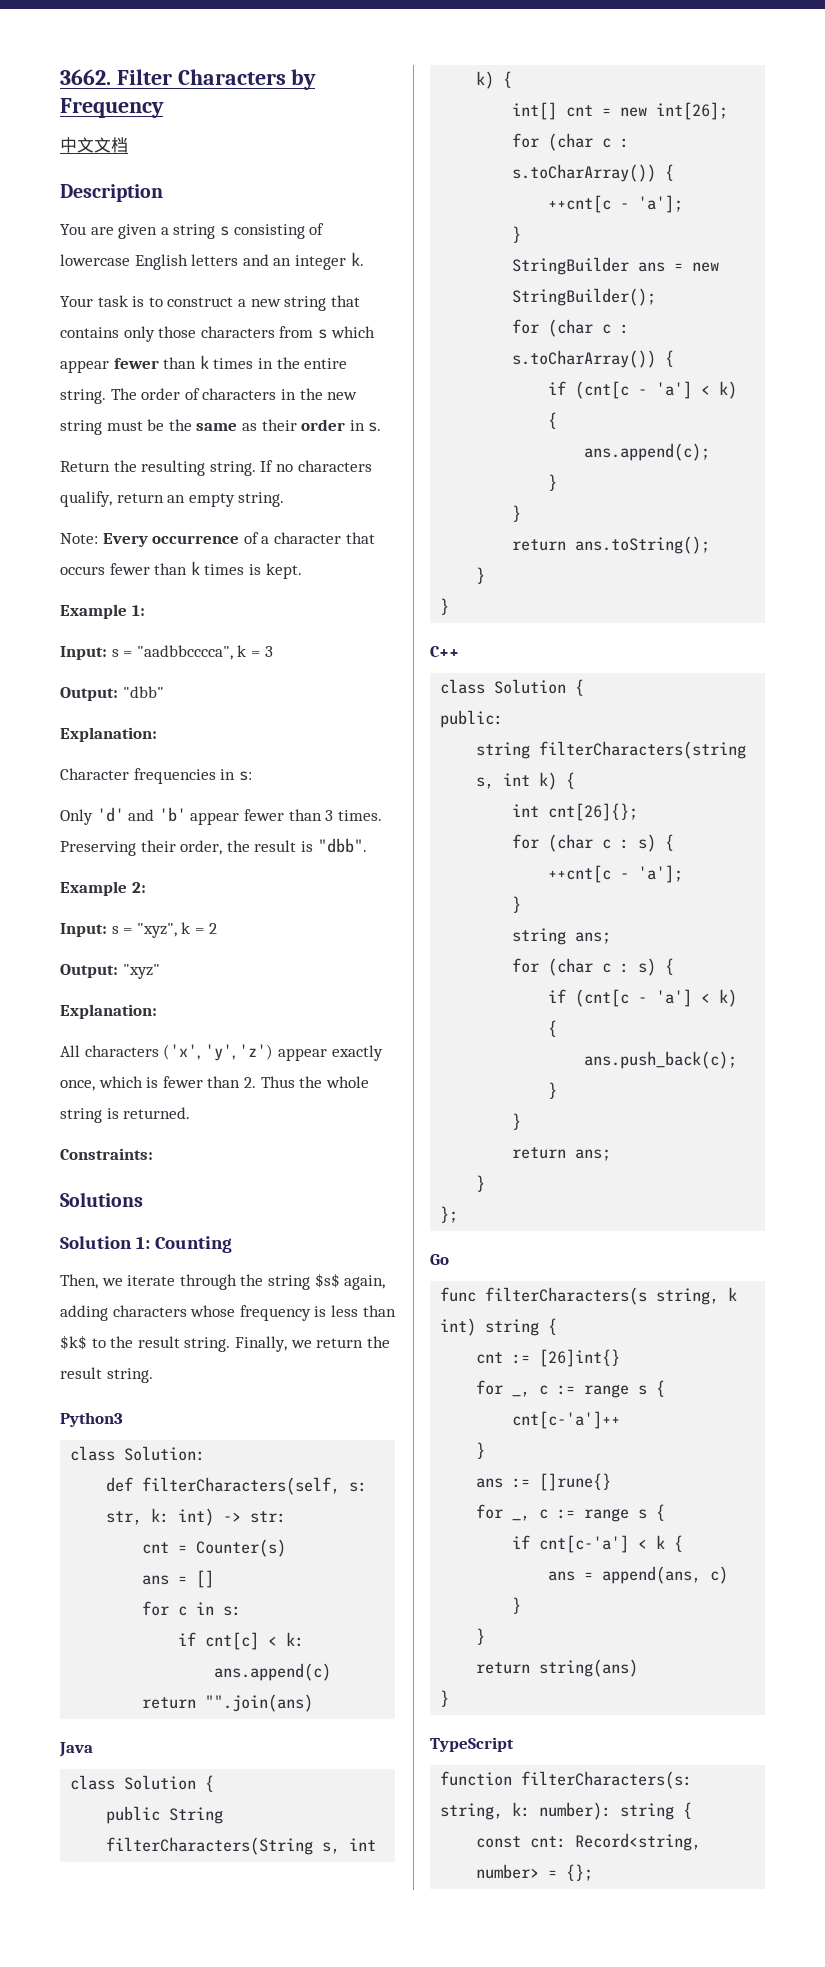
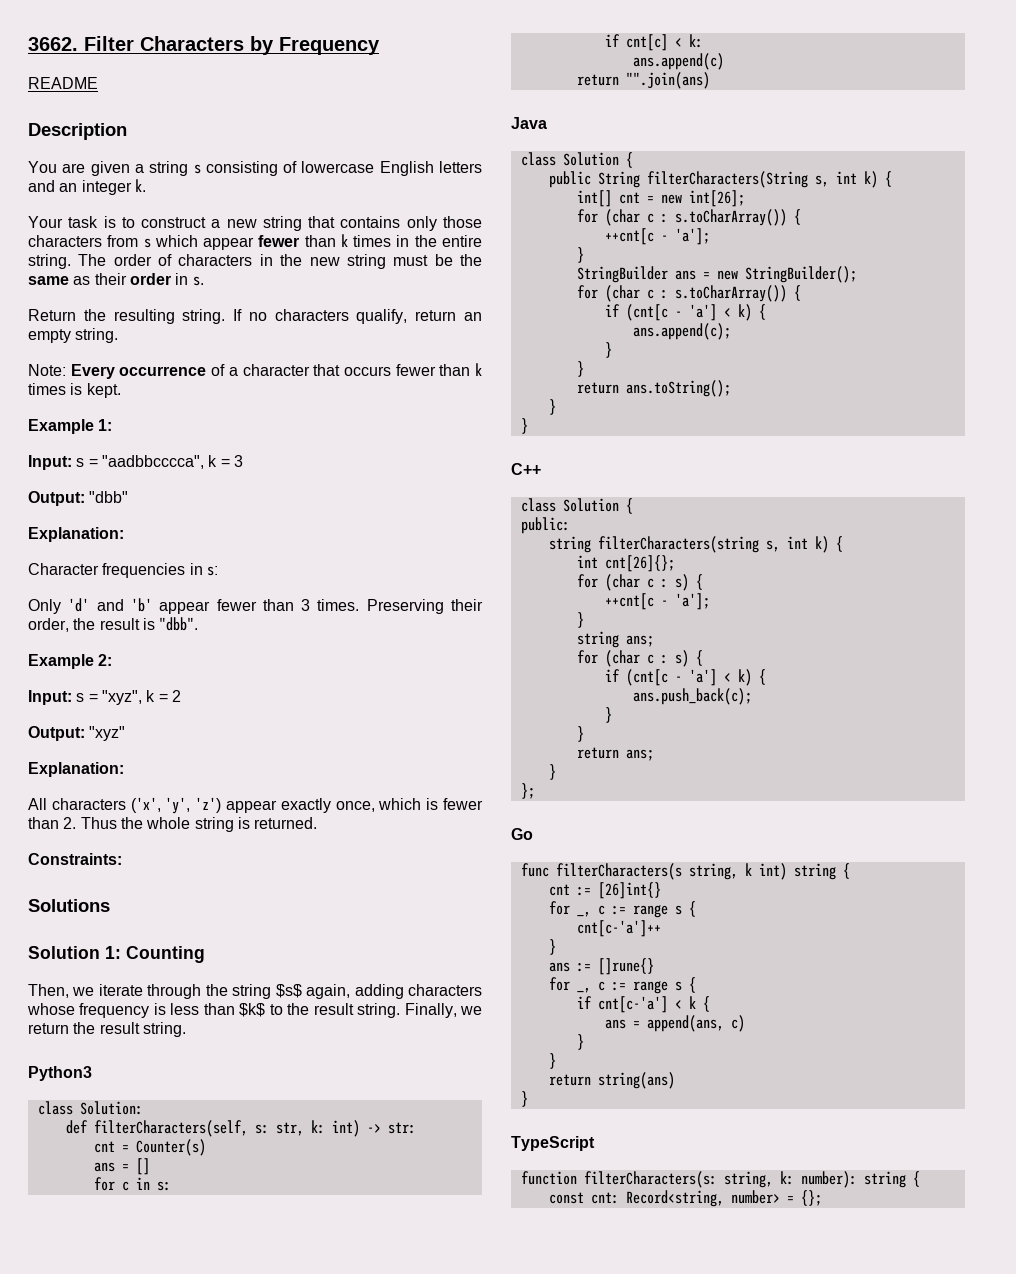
[60,137,128,153] 中文文档 -> [28,77,98,89] README

